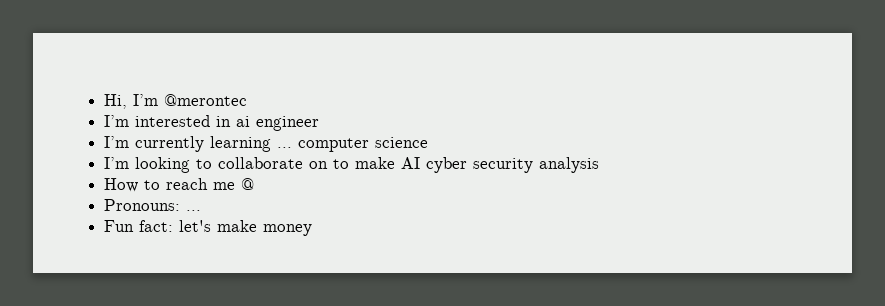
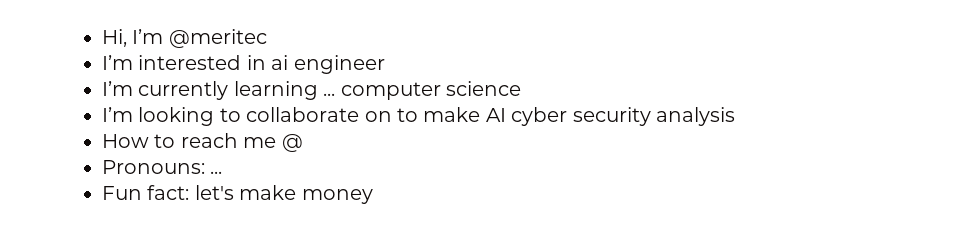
[164,94,248,106] @merontec -> [168,29,267,48] @meritec

